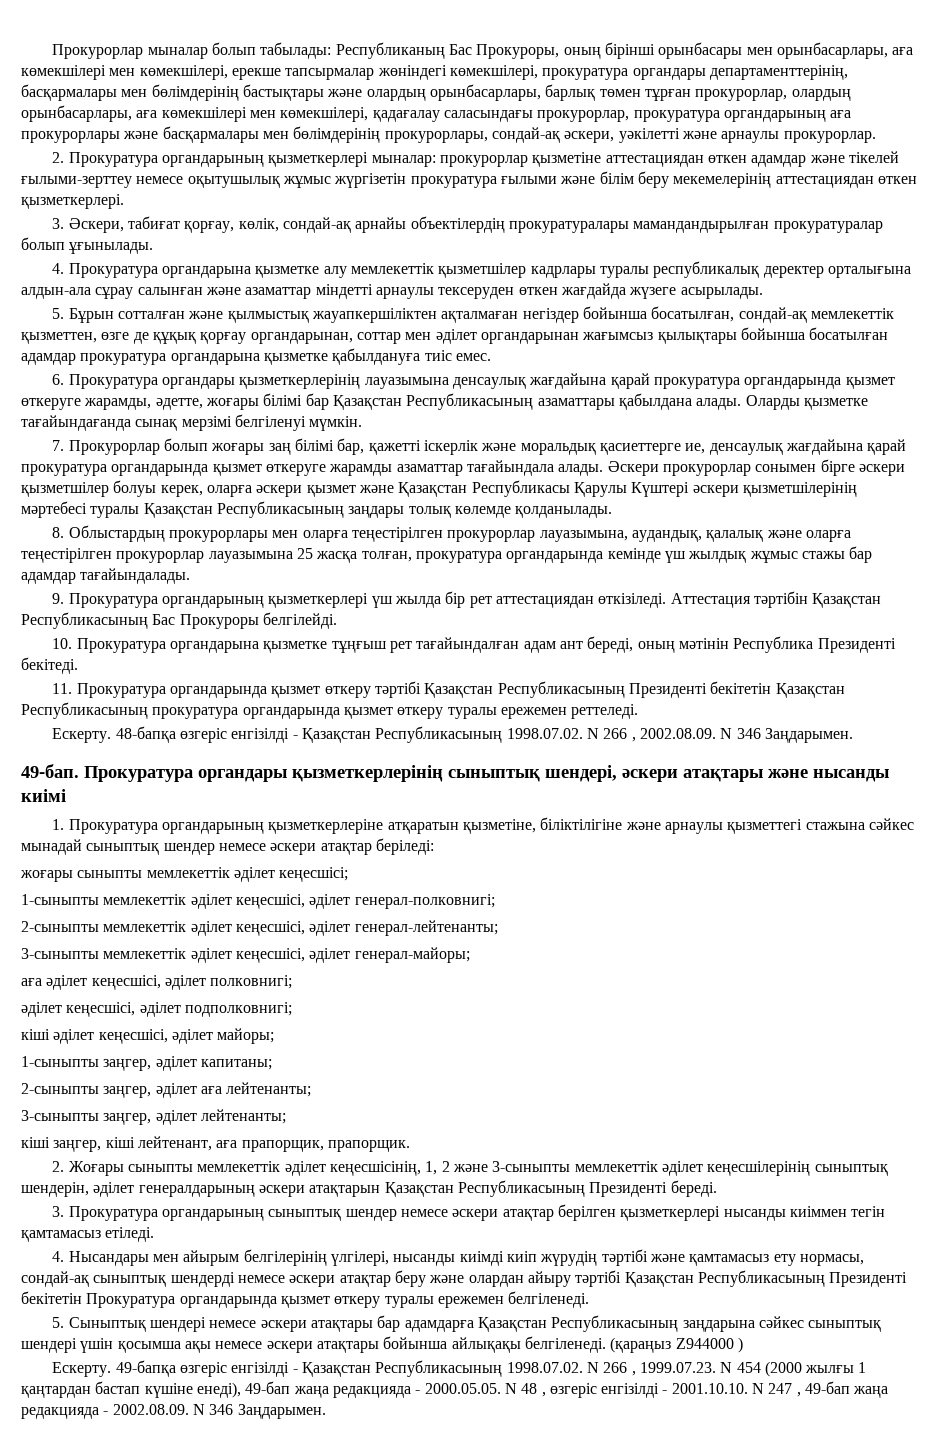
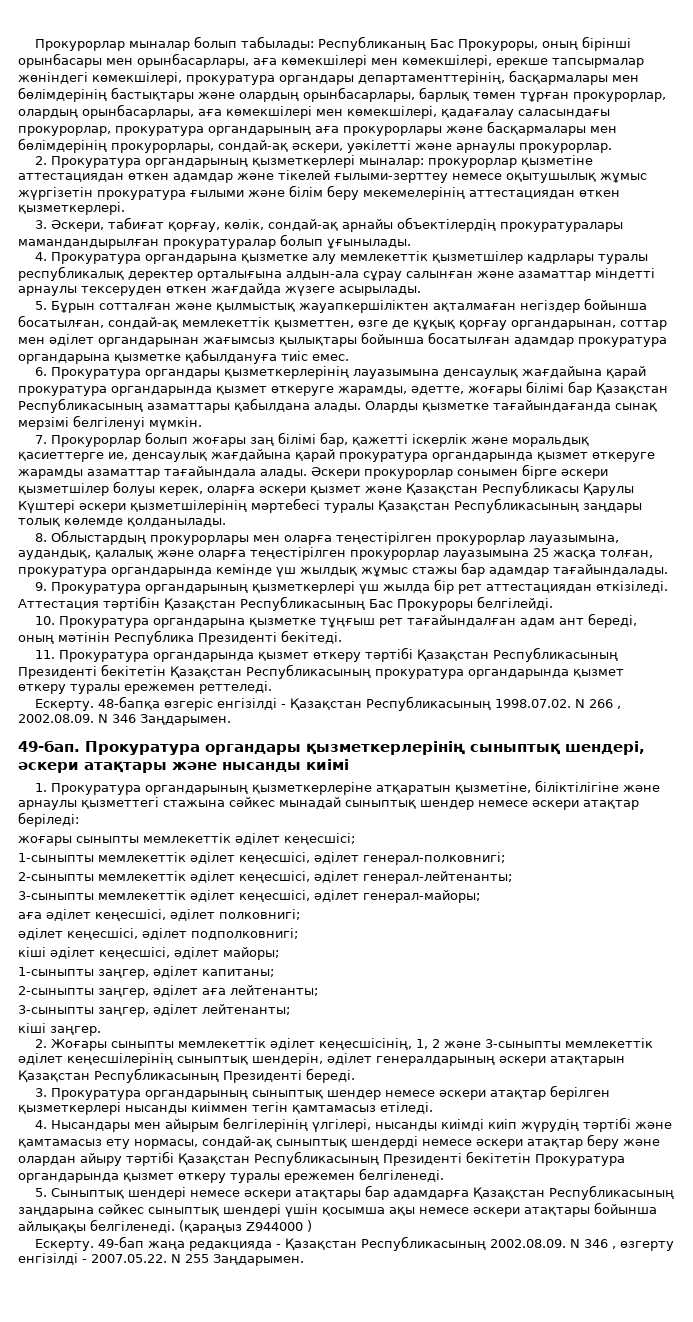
[53,1136,410,1152] заңгер, кiшi лейтенант, аға прапорщик, прапорщик. -> [50,1026,101,1036] заңгер.
[115,1360,867,1377] [21,1381,889,1398] [21,1404,234,1419] 49-бапқа өзгеріс енгізілді - Қазақстан Республикасының 1998.07.02. N 266 , 1999.07.23. N 454 (2000 жылғы 1 қаңтардан бастап күшіне енеді), 49-бап жаңа редакцияда - 2000.05.05. N 48 , өзгеріс енгізілді - 2001.10.10. N 247 , 49-бап жаңа редакцияда - 2002.08.09. N 346 -> [98,1236,675,1251] [18,1253,209,1265] 49-бап жаңа редакцияда - Қазақстан Республикасының 2002.08.09. N 346 , өзгерту енгізілді - 2007.05.22. N 255

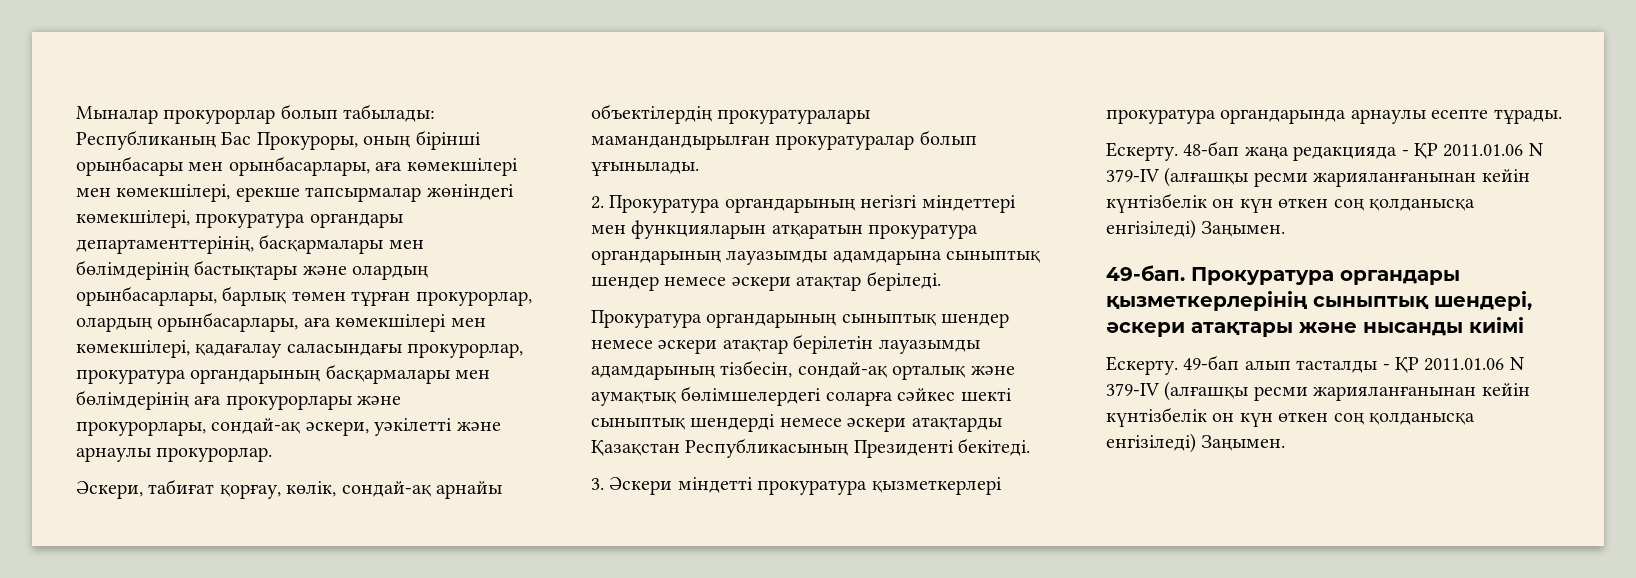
[35,39,191,51] Прокурорлар мыналар -> [76,106,276,124] Мыналар прокурорлар
[315,121,617,136] [18,138,107,153] аға прокурорлары және басқармалары мен бөлiмдерiнiң -> [325,364,491,384] [76,390,402,410] басқармалары мен бөлімдерінің аға прокурорлары және
[35,155,594,168] [18,170,647,183] [18,185,620,200] [18,202,125,215] [35,220,48,229] 2. Прокуратура органдарының қызметкерлерi мыналар: прокурорлар қызметiне аттестациядан өткен адамдар және тiкелей ғылыми-зерттеу немесе оқытушылық жұмыс жүргiзетiн прокуратура ғылыми және бiлiм беру мекемелерiнiң аттестациядан өткен қызметкерлерi. // 3. -> (273, 454) none
[35,251,649,264] [18,266,655,281] [18,283,421,296] [35,298,648,313] [18,315,667,330] [18,332,667,347] [18,349,349,364] [35,366,647,379] [18,381,668,396] [18,398,657,413] [18,415,202,430] [35,432,590,447] [18,449,655,462] [18,464,608,479] [18,481,634,496] [18,498,642,513] [18,517,226,527] [35,530,620,545] [18,547,653,560] [18,562,668,577] [35,579,669,594] [18,596,553,611] [35,613,638,628] [18,630,342,645] [35,647,619,662] [18,664,624,679] [18,681,272,694] [35,696,622,711] [18,714,231,726] 4. Прокуратура органдарына қызметке алу мемлекеттiк қызметшiлер кадрлары туралы республикалық деректер орталығына алдын-ала сұрау салынған және азаматтар мiндеттi арнаулы тексеруден өткен жағдайда жүзеге асырылады. // 5. Бұрын сотталған және қылмыстық жауапкершiлiктен ақталмаған негiздер бойынша босатылған, сондай-ақ мемлекеттiк қызметтен, өзге де құқық қорғау органдарынан, соттар мен әдiлет органдарынан жағымсыз қылықтары бойынша босатылған адамдар прокуратура органдарына қызметке қабылдануға тиiс емес. // 6. Прокуратура органдары қызметкерлерiнiң лауазымына денсаулық жағдайына қарай прокуратура органдарында қызмет өткеруге жарамды, әдетте, жоғары бiлiмi бар Қазақстан Республикасының азаматтары қабылдана алады. Оларды қызметке тағайындағанда сынақ мерзiмi белгiленуi мүмкiн. // 7. Прокурорлар болып жоғары заң бiлiмi бар, қажеттi iскерлiк және моральдық қасиеттерге ие, денсаулық жағдайына қарай прокуратура органдарында қызмет өткеруге жарамды азаматтар тағайындала алады. Әскери прокурорлар сонымен бiрге әскери қызметшiлер болуы керек, оларға әскери қызмет және Қазақстан Республикасы Қарулы Күштерi әскери қызметшiлерiнiң мәртебесi туралы Қазақстан Республикасының заңдары толық көлемде қолданылады. // 8. Облыстардың прокурорлары мен оларға теңестiрiлген прокурорлар лауазымына, аудандық, қалалық және оларға теңестiрiлген прокурорлар лауазымына 25 жасқа толған, прокуратура органдарында кемiнде үш жылдық жұмыс стажы бар адамдар тағайындалады. // 9. Прокуратура органдарының қызметкерлерi үш жылда бiр рет аттестациядан өткiзiледi. Аттестация тәртiбiн Қазақстан Республикасының Бас Прокуроры белгiлейдi. // 10. Прокуратура органдарына қызметке тұңғыш рет тағайындалған адам ант бередi, оның мәтiнiн Республика Президентi бекiтедi. // 11. Прокуратура органдарында қызмет өткеру тәртiбi Қазақстан Республикасының Президентi бекiтетiн Қазақстан Республикасының прокуратура органдарында қызмет өткеру туралы ережемен реттеледi. // Ескерту. 48-бапқа өзгеріс енгізілді - Қазақстан Республикасының 1998.07.02. N 266 , 2002.08.09. N 346 Заңдарымен. -> [591,195,1016,213] [591,220,979,239] [591,250,1041,265] [591,271,941,291] [591,310,1010,328] [591,334,980,354] [591,360,1015,380] [591,386,1012,406] [591,414,1002,432] [591,438,1031,458] [591,477,1002,495] [1106,109,1562,124] [1106,141,1543,161] [1106,167,1530,187] [1106,193,1475,213] [1106,219,1286,239] 2. Прокуратура органдарының негізгі міндеттері мен функцияларын атқаратын прокуратура органдарының лауазымды адамдарына сыныптық шендер немесе әскери атақтар беріледі. // Прокуратура органдарының сыныптық шендер немесе әскери атақтар берілетін лауазымды адамдарының тізбесін, сондай-ақ орталық және аумақтық бөлімшелердегі соларға сәйкес шекті сыныптық шендерді немесе әскери атақтарды Қазақстан Республикасының Президенті бекітеді. // 3. Әскери міндетті прокуратура қызметкерлері прокуратура органдарында арнаулы есепте тұрады. // Ескерту. 48-бап жаңа редакцияда - ҚР 2011.01.06 N 379-IV (алғашқы ресми жарияланғанынан кейін күнтізбелік он күн өткен соң қолданысқа енгізіледі) Заңымен.
[35,780,661,795] [18,797,639,810] [18,812,79,827] [18,833,355,846] [18,852,505,865] [18,871,512,884] [18,890,480,903] [18,909,300,921] [18,928,298,940] [18,947,279,960] [18,966,274,979] [18,985,318,998] [18,1004,290,1017] [18,1023,101,1036] [35,1038,654,1051] [18,1053,625,1066] [18,1068,355,1083] [35,1085,611,1100] [18,1102,433,1115] [35,1117,673,1132] [18,1134,660,1149] [18,1151,625,1166] [18,1168,444,1183] [35,1185,675,1200] [18,1202,657,1217] [18,1219,312,1234] [35,1236,675,1251] [18,1253,304,1266] 1. Прокуратура органдарының қызметкерлерiне атқаратын қызметiне, бiлiктiлiгiне және арнаулы қызметтегi стажына сәйкес мынадай сыныптық шендер немесе әскери атақтар берiледi: // жоғары сыныпты мемлекеттiк әдiлет кеңесшiсi; // 1-сыныпты мемлекеттiк әдiлет кеңесшiсi, әдiлет генерал-полковнигі; // 2-сыныпты мемлекеттiк әдiлет кеңесшiсi, әдiлет генерал-лейтенанты; // 3-сыныпты мемлекеттiк әдiлет кеңесшiсi, әдiлет генерал-майоры; // аға әдiлет кеңесшiсi, әдiлет полковнигi; // әдiлет кеңесшiсi, әдiлет подполковнигi; // кiшi әдiлет кеңесшiсi, әдiлет майоры; // 1-сыныпты заңгер, әдiлет капитаны; // 2-сыныпты заңгер, әдiлет аға лейтенанты; // 3-сыныпты заңгер, әдiлет лейтенанты; // кiшi заңгер. // 2. Жоғары сыныпты мемлекеттiк әдiлет кеңесшiсiнiң, 1, 2 және 3-сыныпты мемлекеттiк әдiлет кеңесшiлерiнiң сыныптық шендерiн, әдiлет генералдарының әскери атақтарын Қазақстан Республикасының Президентi бередi. // 3. Прокуратура органдарының сыныптық шендер немесе әскери атақтар берiлген қызметкерлерi нысанды киiммен тегiн қамтамасыз етiледi. // 4. Нысандары мен айырым белгiлерiнiң үлгiлерi, нысанды киiмдi киiп жүрудiң тәртiбi және қамтамасыз ету нормасы, сондай-ақ сыныптық шендердi немесе әскери атақтар беру және олардан айыру тәртiбi Қазақстан Республикасының Президентi бекiтетiн Прокуратура органдарында қызмет өткеру туралы ережемен белгiленедi. // 5. Сыныптық шендерi немесе әскери атақтары бар адамдарға Қазақстан Республикасының заңдарына сәйкес сыныптық шендерi үшiн қосымша ақы немесе әскери атақтары бойынша айлықақы белгiленедi. (қараңыз Z944000 ) // Ескерту. 49-бап жаңа редакцияда - Қазақстан Республикасының 2002.08.09. N 346 , өзгерту енгізілді - 2007.05.22. N 255 Заңдарымен. -> [1106,355,1524,375] [1106,381,1530,401] [1106,407,1475,427] [1106,433,1286,453] Ескерту. 49-бап алып тасталды - ҚР 2011.01.06 N 379-IV (алғашқы ресми жарияланғанынан кейін күнтізбелік он күн өткен соң қолданысқа енгізіледі) Заңымен.

